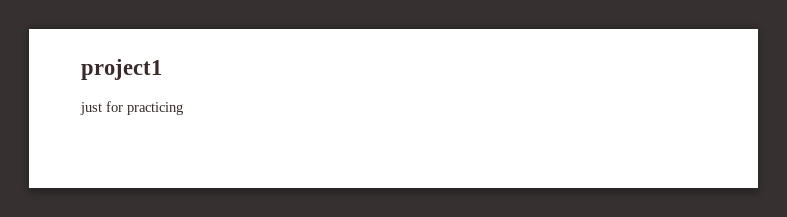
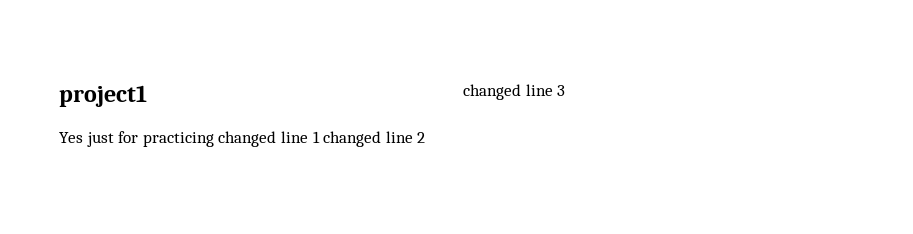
(162, 69) none -> [59,132,83,143] Yes
(183, 108) none -> [218,131,426,147] [463,84,566,100] changed line 1 changed line 2 changed line 3

